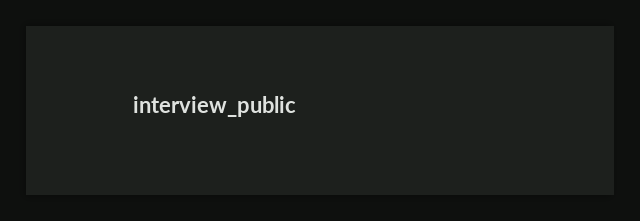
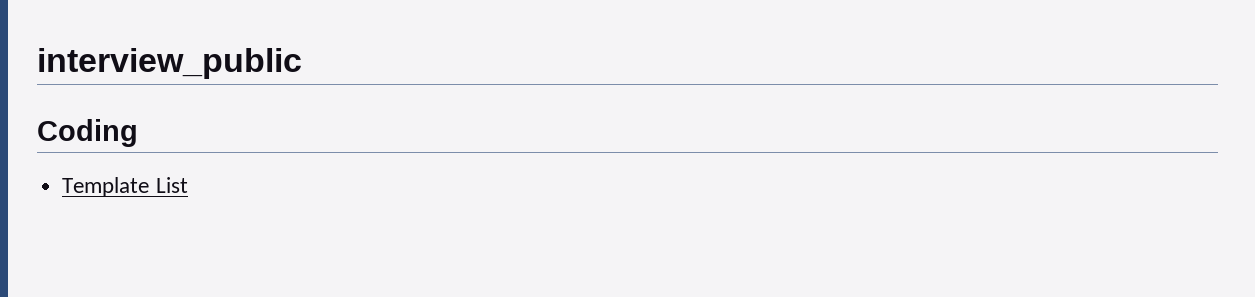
(296, 106) none -> [37,119,138,147] [62,177,188,197] // Coding // Template List

